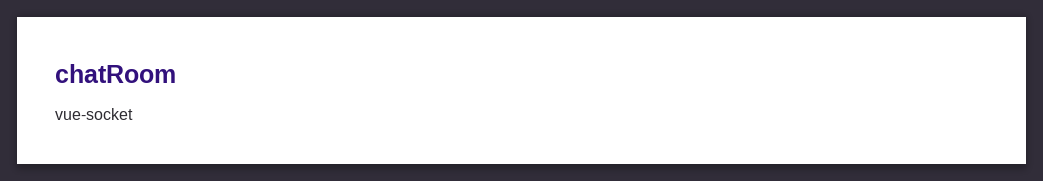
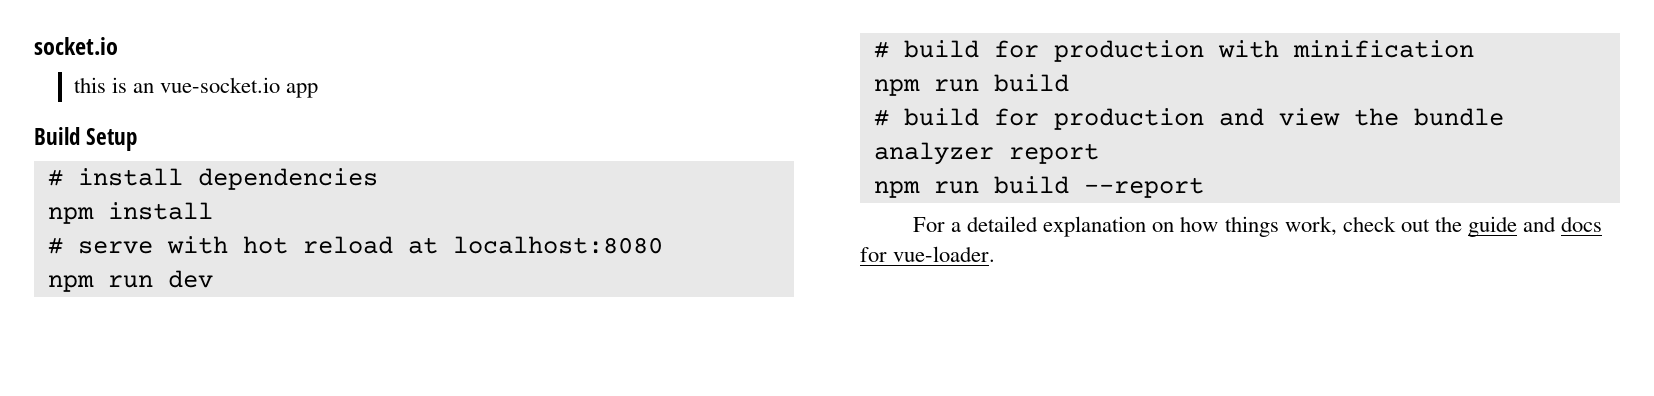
[55,64,176,83] [55,108,133,120] chatRoom // vue-socket -> [34,37,118,55] [73,77,319,98] [34,127,138,151] [47,168,378,190] [47,202,213,224] [47,236,663,254] [47,270,213,292] [873,40,1474,62] [873,74,1069,96] [873,108,1504,130] [873,142,1099,165] [873,176,1204,198] [913,216,1603,237] [860,246,996,262] socket.io // this is an vue-socket.io app // Build Setup // # install dependencies // npm install // # serve with hot reload at localhost:8080 // npm run dev // # build for production with minification // npm run build // # build for production and view the bundle analyzer report // npm run build --report // For a detailed explanation on how things work, check out the guide and docs for vue-loader.

